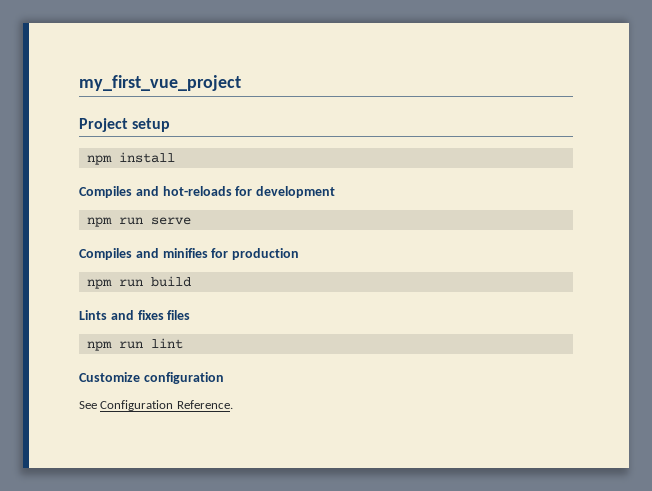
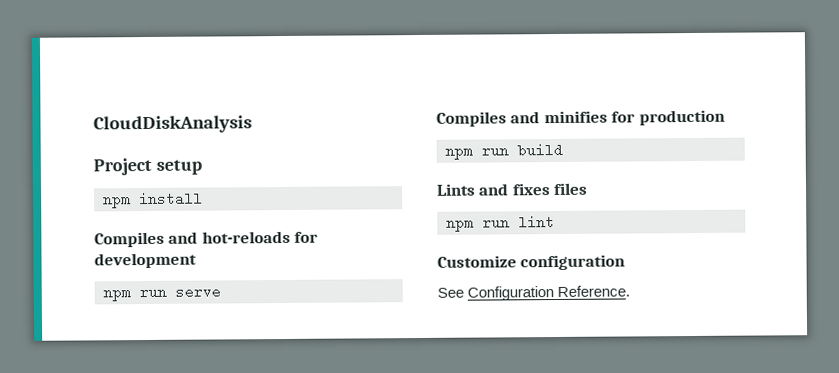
[79,75,241,91] my_first_vue_project -> [93,115,252,134] CloudDiskAnalysis

